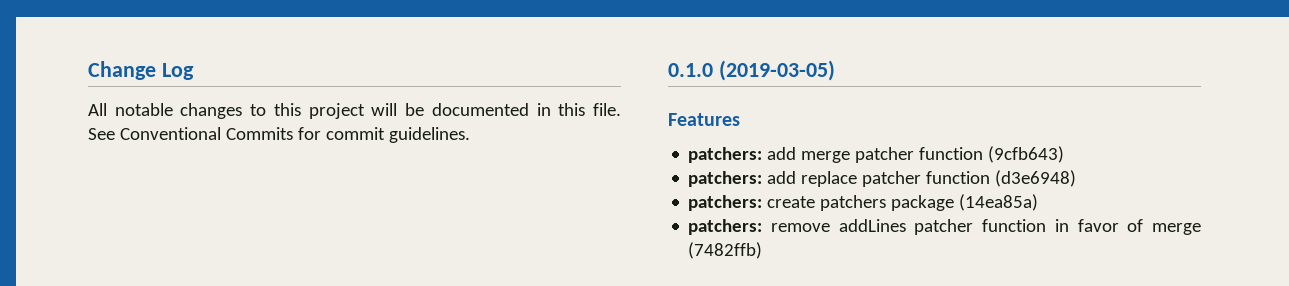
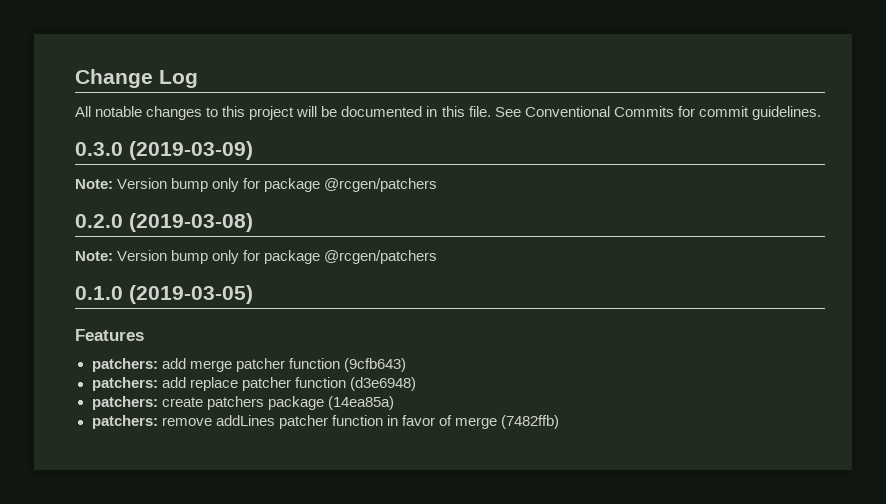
(470, 135) none -> [75,141,253,160] [75,178,438,192] [75,213,253,232] [75,250,438,264] // 0.3.0 (2019-03-09) // Note: Version bump only for package @rcgen/patchers // 0.2.0 (2019-03-08) // Note: Version bump only for package @rcgen/patchers

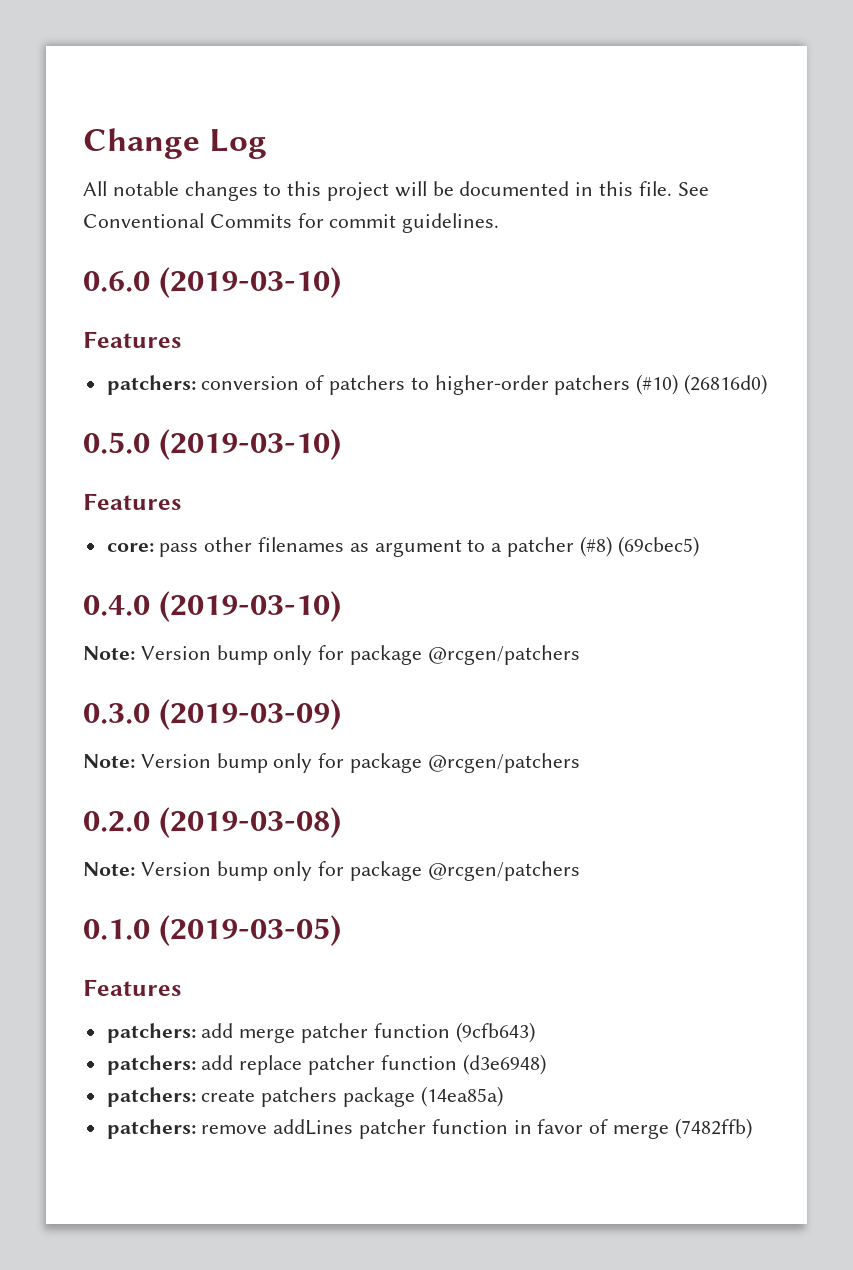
(821, 113) none -> [83,267,342,298] [83,331,181,348] [106,374,768,395] [83,429,342,460] [83,493,181,510] [106,536,699,557] [83,591,342,622] [83,645,580,665] // 0.6.0 (2019-03-10) // Features // patchers: conversion of patchers to higher-order patchers (#10) (26816d0) // 0.5.0 (2019-03-10) // Features // core: pass other filenames as argument to a patcher (#8) (69cbec5) // 0.4.0 (2019-03-10) // Note: Version bump only for package @rcgen/patchers

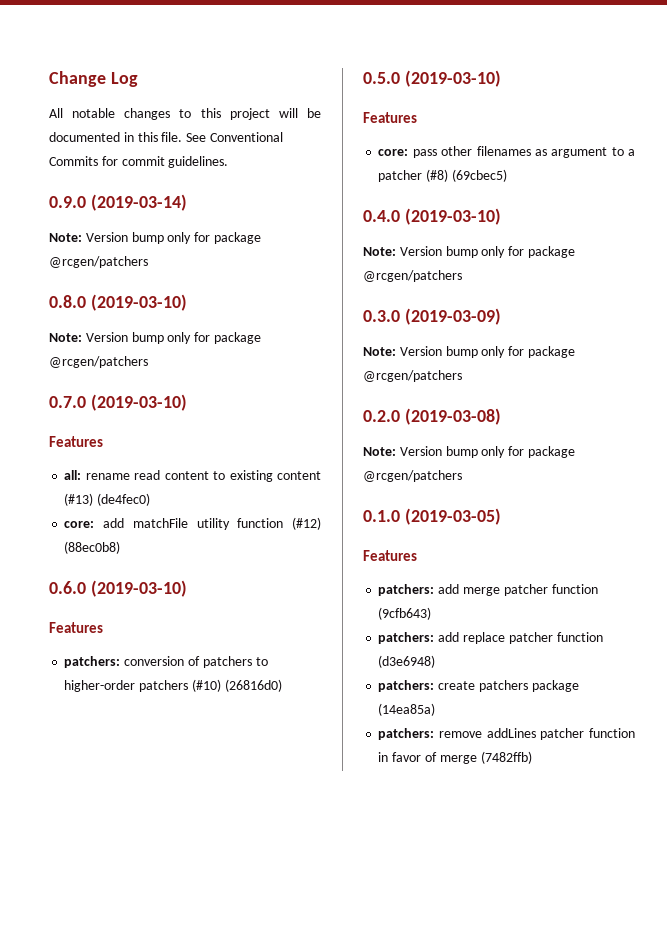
(500, 223) none -> [49,194,187,211] [49,232,261,244] [49,256,148,268] [49,294,187,311] [49,332,261,344] [49,356,148,368] [49,394,187,411] [49,436,103,447] [64,470,321,482] [64,493,151,506] [64,517,321,530] [64,541,121,554] // 0.9.0 (2019-03-14) // Note: Version bump only for package @rcgen/patchers // 0.8.0 (2019-03-10) // Note: Version bump only for package @rcgen/patchers // 0.7.0 (2019-03-10) // Features // all: rename read content to existing content (#13) (de4fec0) // core: add matchFile utility function (#12) (88ec0b8)

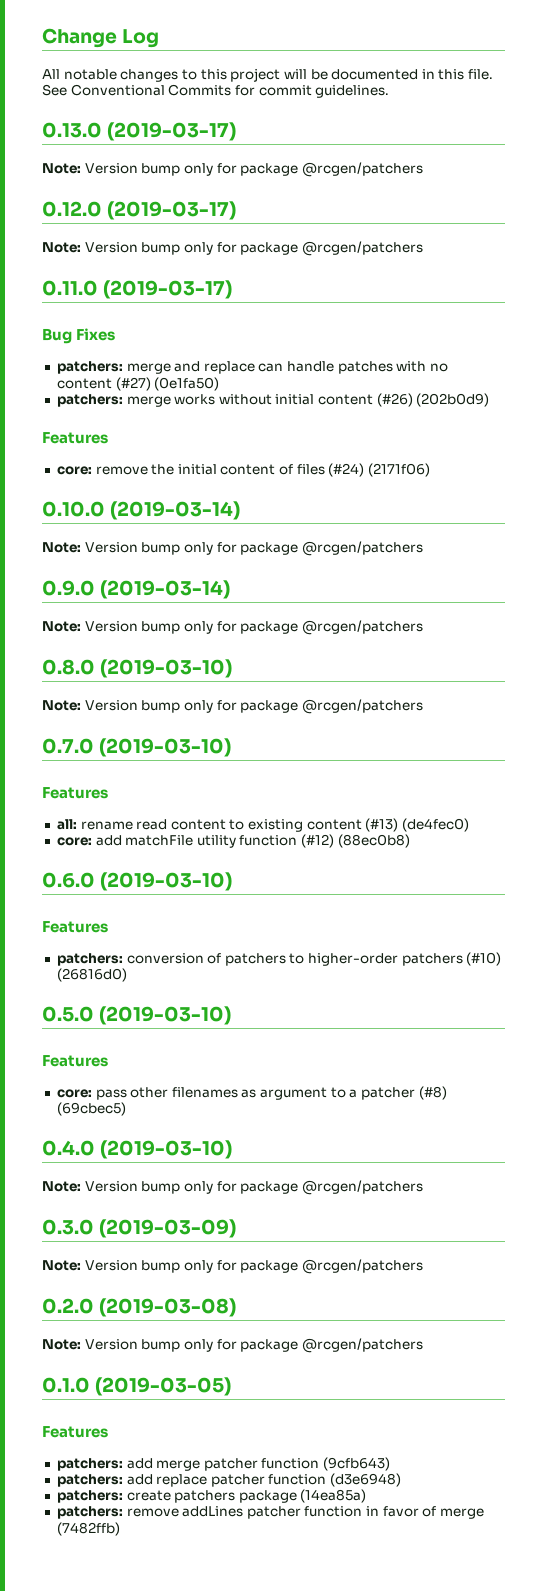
(229, 162) none -> [42,122,237,141] [42,162,423,177] [42,201,237,220] [42,241,423,256] [42,280,233,299] [42,328,116,344] [56,361,449,374] [56,377,220,391] [56,393,490,407] [42,432,108,444] [56,463,431,477] [42,501,241,520] [42,541,423,556] // 0.13.0 (2019-03-17) // Note: Version bump only for package @rcgen/patchers // 0.12.0 (2019-03-17) // Note: Version bump only for package @rcgen/patchers // 0.11.0 (2019-03-17) // Bug Fixes // patchers: merge and replace can handle patches with no content (#27) (0e1fa50) // patchers: merge works without initial content (#26) (202b0d9) // Features // core: remove the initial content of files (#24) (2171f06) // 0.10.0 (2019-03-14) // Note: Version bump only for package @rcgen/patchers

